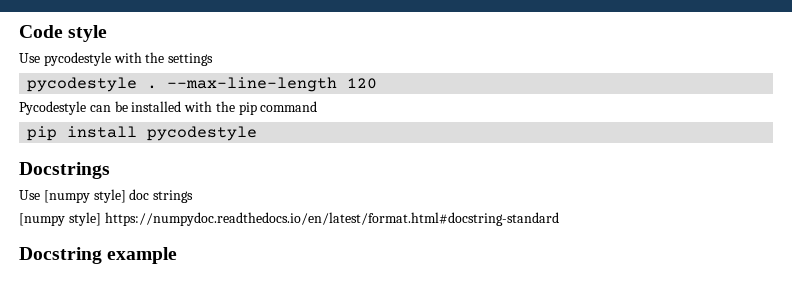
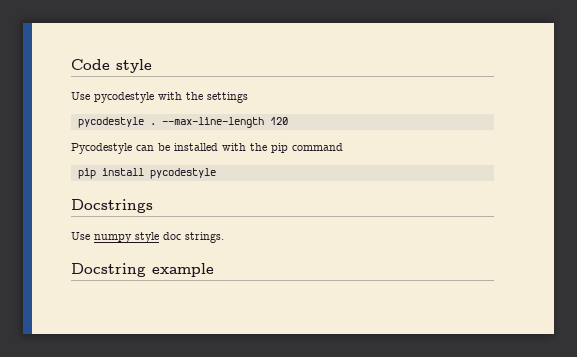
[43,189,194,203] [19,212,559,226] [numpy style] doc strings // [numpy style] https://numpydoc.readthedocs.io/en/latest/format.html#docstring-standard -> [94,232,224,243] numpy style doc strings.

